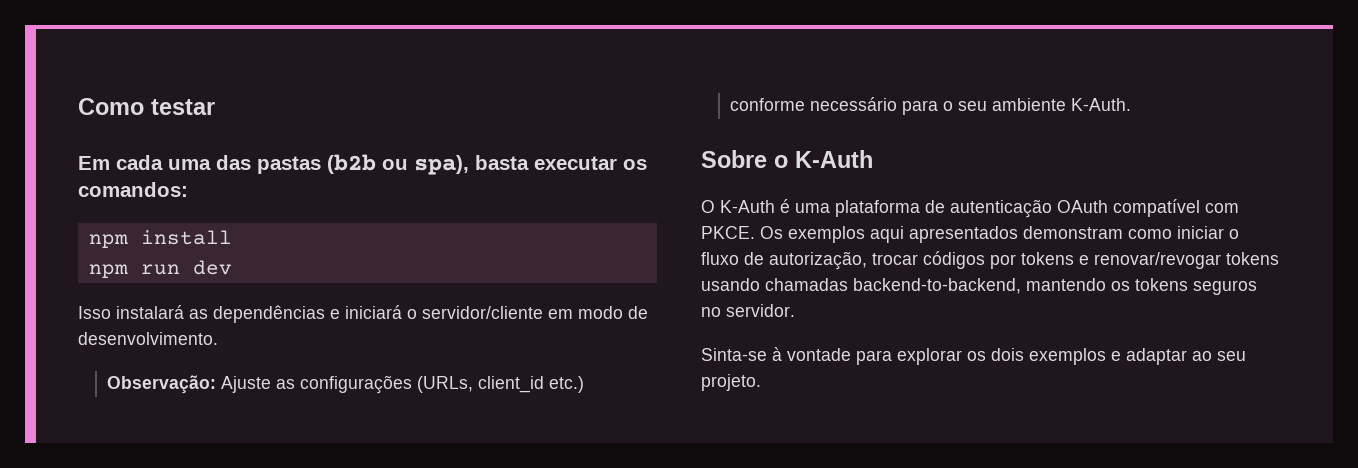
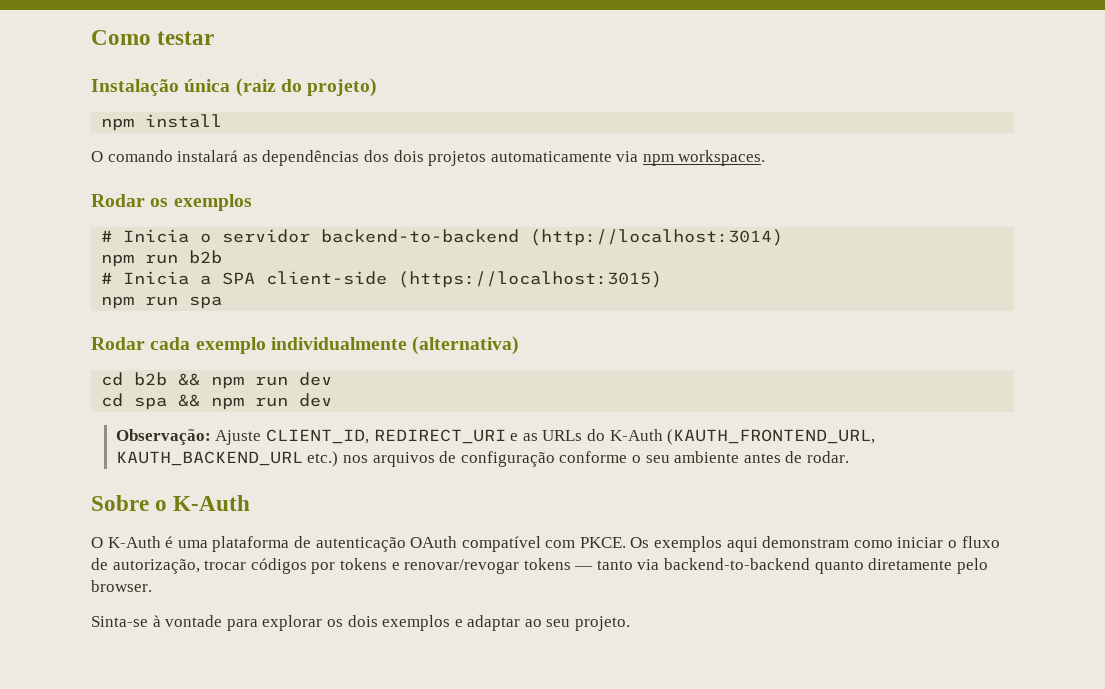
[78,154,647,175] [78,182,188,197] [88,230,232,248] [88,260,232,278] [78,305,648,323] [78,332,218,345] [107,375,585,394] [730,97,1132,115] Em cada uma das pastas (b2b ou spa), basta executar os comandos: // npm install // npm run dev // Isso instalará as dependências e iniciará o servidor/cliente em modo de desenvolvimento. // Observação: Ajuste as configurações (URLs, client_id etc.) conforme necessário para o seu ambiente K-Auth. -> [91,78,378,97] [101,114,223,131] [91,150,766,166] [91,194,252,211] [101,229,784,246] [101,250,223,267] [101,271,663,288] [101,296,223,309] [91,336,520,355] [101,372,333,389] [101,393,333,410] [115,429,876,445] [115,451,849,467] Instalação única (raiz do projeto) // npm install // O comando instalará as dependências dos dois projetos automaticamente via npm workspaces. // Rodar os exemplos // # Inicia o servidor backend-to-backend (http://localhost:3014) // npm run b2b // # Inicia a SPA client-side (https://localhost:3015) // npm run spa // Rodar cada exemplo individualmente (alternativa) // cd b2b && npm run dev // cd spa && npm run dev // Observação: Ajuste CLIENT_ID, REDIRECT_URI e as URLs do K-Auth (KAUTH_FRONTEND_URL, KAUTH_BACKEND_URL etc.) nos arquivos de configuração conforme o seu ambiente antes de rodar.
[909,226,1018,243] apresentados -> (758, 544) none
[701,278,1257,295] [701,304,795,317] usando chamadas backend-to-backend, mantendo os tokens seguros no servidor. -> [574,558,988,574] [91,580,152,592] — tanto via backend-to-backend quanto diretamente pelo browser.

